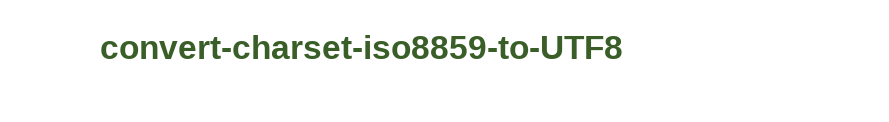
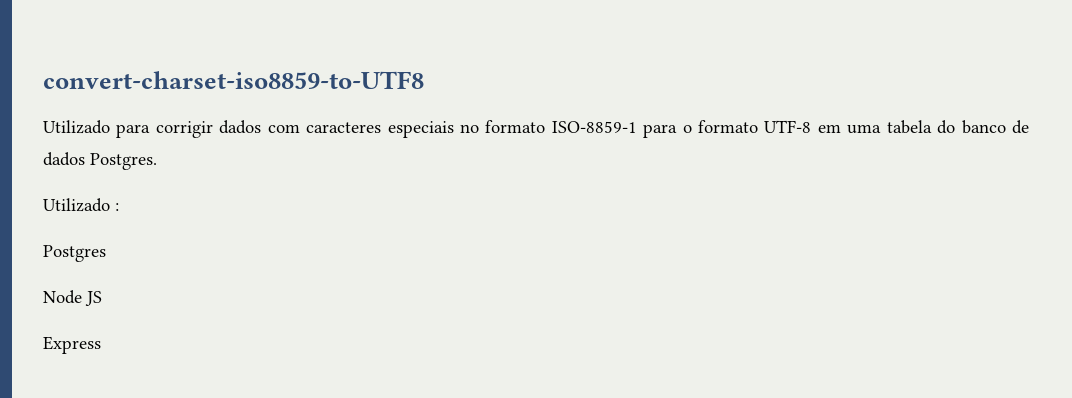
(623, 47) none -> [43,120,1030,138] [43,152,157,170] [43,198,119,212] [43,245,106,262] [43,290,102,306] [43,336,101,354] // Utilizado para corrigir dados com caracteres especiais no formato ISO-8859-1 para o formato UTF-8 em uma tabela do banco de dados Postgres. // Utilizado : // Postgres // Node JS // Express

